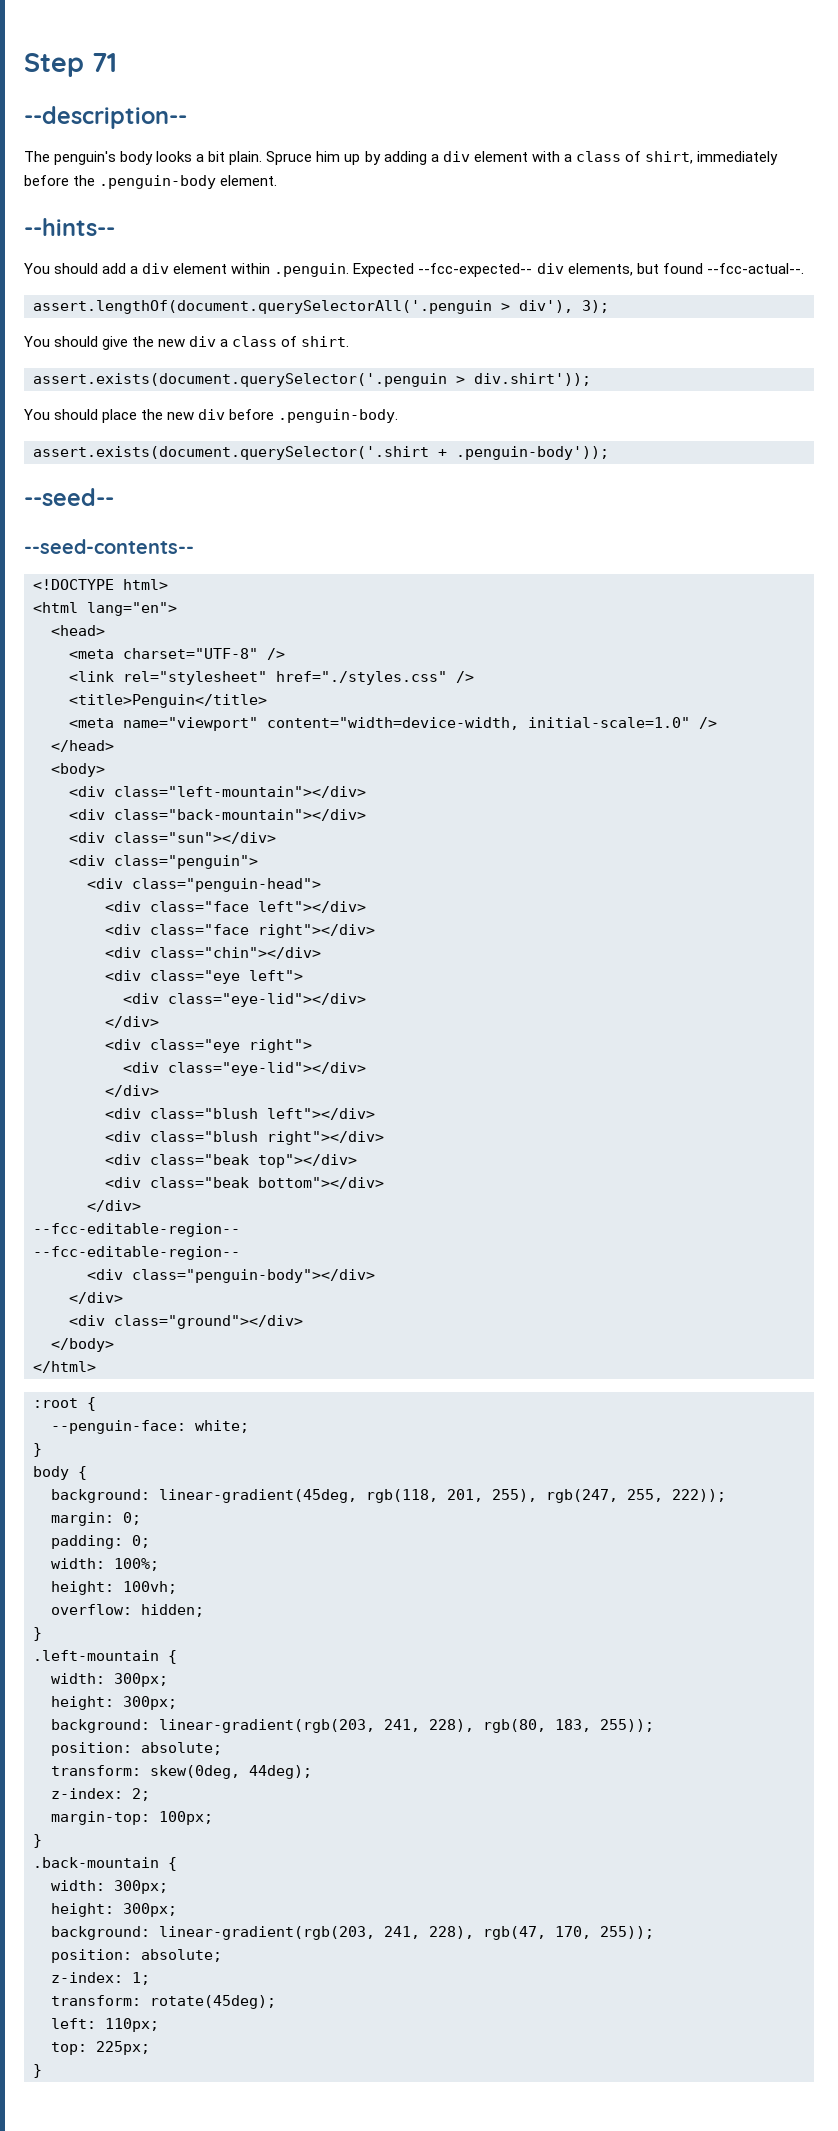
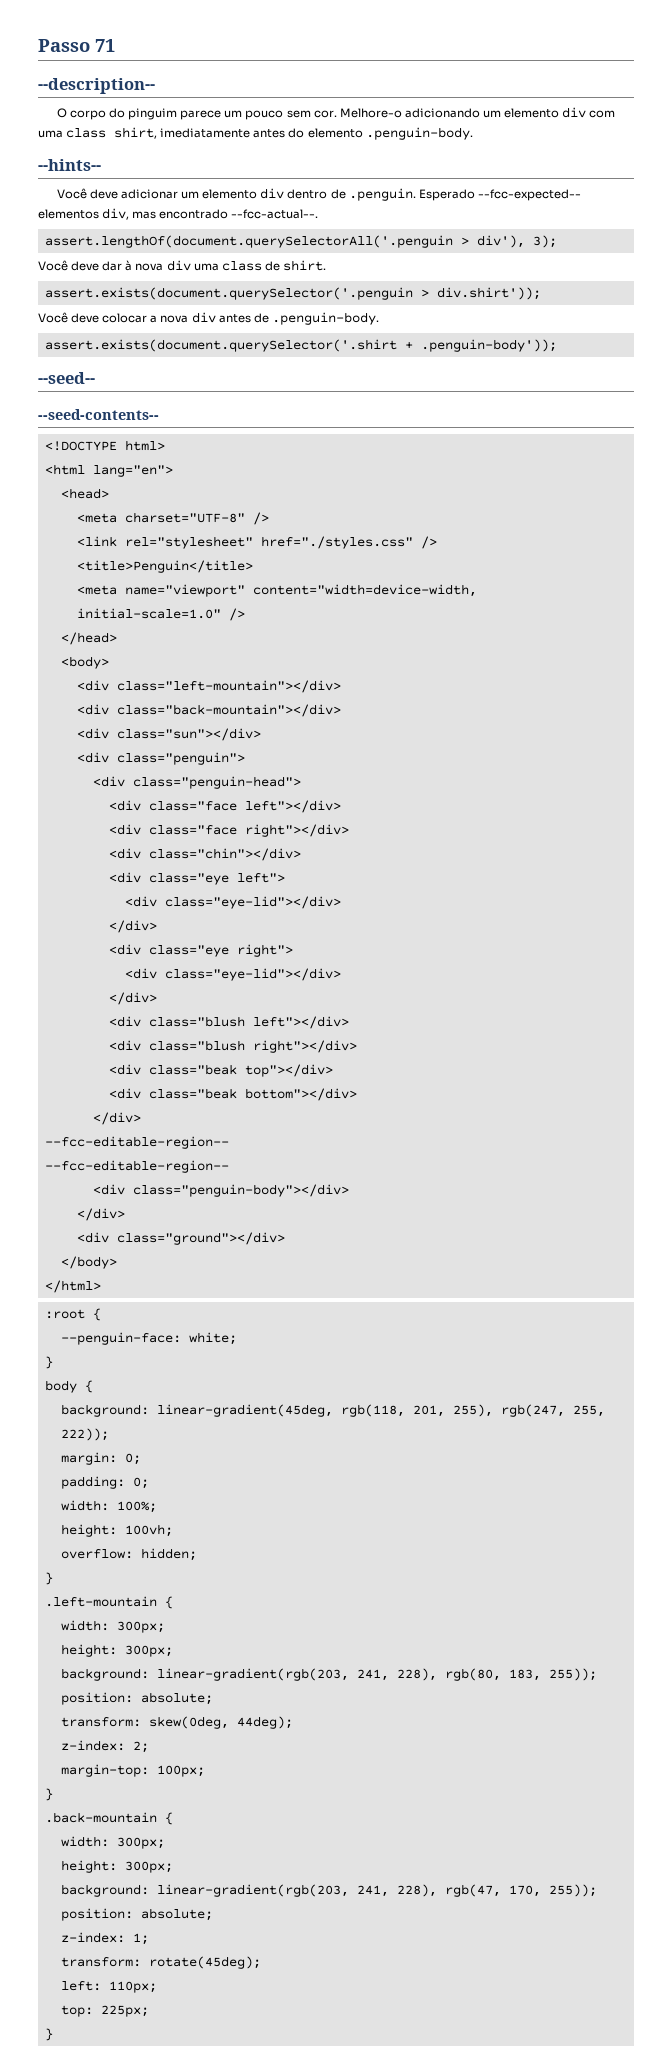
[24,53,84,77] Step -> [38,39,90,52] Passo
[24,151,778,165] [24,175,278,189] [24,218,115,236] [24,263,703,277] The penguin's body looks a bit plain. Spruce him up by adding a div element with a class of shirt, immediately before the .penguin-body element. // --hints-- // You should add a div element within .penguin. Expected --fcc-expected-- div elements, but found -> [56,107,616,120] [38,127,473,140] [38,159,101,171] [56,188,581,201] [38,208,229,220] O corpo do pinguim parece um pouco sem cor. Melhore-o adicionando um elemento div com uma class shirt, imediatamente antes do elemento .penguin-body. // --hints-- // Você deve adicionar um elemento div dentro de .penguin. Esperado --fcc-expected-- elementos div, mas encontrado
[24,336,350,350] [33,373,591,387] [24,409,275,423] You should give the new div a class of shirt. // assert.exists(document.querySelector('.penguin > div.shirt')); // You should place the new div before -> [38,260,326,271] [44,287,541,300] [38,312,269,323] Você deve dar à nova div uma class de shirt. // assert.exists(document.querySelector('.penguin > div.shirt')); // Você deve colocar a nova div antes de

